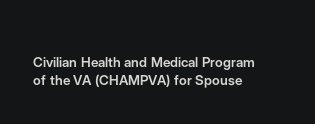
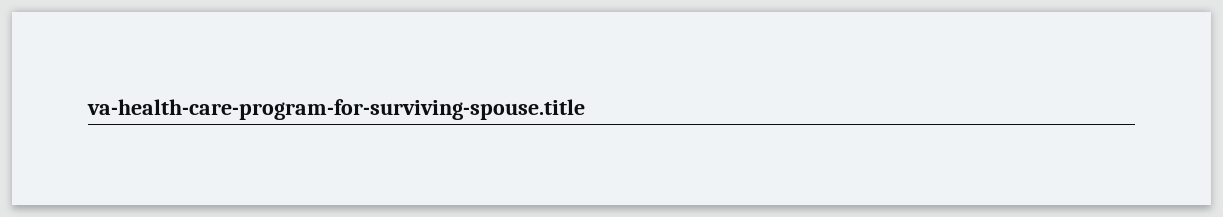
[33,57,255,70] [33,74,244,88] Civilian Health and Medical Program of the VA (CHAMPVA) for Spouse -> [87,99,585,120] va-health-care-program-for-surviving-spouse.title

